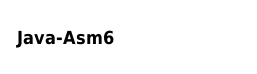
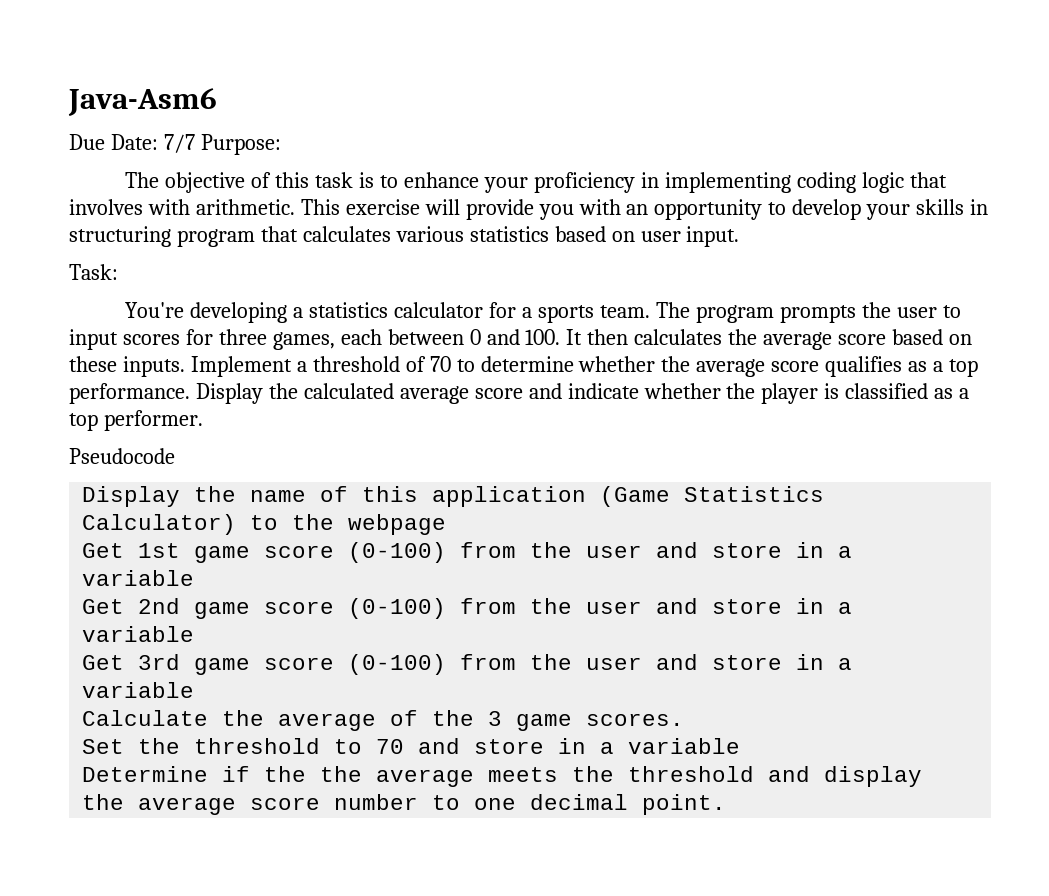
(114, 39) none -> [69,134,281,155] [125,172,947,193] [69,199,989,220] [69,226,740,247] [69,264,118,280] [125,302,961,323] [69,329,972,350] [69,356,979,377] [69,383,970,404] [69,410,203,431] [69,448,175,464] [82,486,825,507] [82,514,447,535] [82,542,853,563] [82,570,195,586] [82,598,853,619] [82,626,195,642] [82,654,853,675] [82,682,195,698] [82,710,685,731] [82,738,741,754] [82,766,923,787] [82,794,727,815] // Due Date: 7/7 Purpose: // The objective of this task is to enhance your proficiency in implementing coding logic that involves with arithmetic. This exercise will provide you with an opportunity to develop your skills in structuring program that calculates various statistics based on user input. // Task: // You're developing a statistics calculator for a sports team. The program prompts the user to input scores for three games, each between 0 and 100. It then calculates the average score based on these inputs. Implement a threshold of 70 to determine whether the average score qualifies as a top performance. Display the calculated average score and indicate whether the player is classified as a top performer. // Pseudocode // Display the name of this application (Game Statistics Calculator) to the webpage // Get 1st game score (0-100) from the user and store in a variable // Get 2nd game score (0-100) from the user and store in a variable // Get 3rd game score (0-100) from the user and store in a variable // Calculate the average of the 3 game scores. // Set the threshold to 70 and store in a variable // Determine if the the average meets the threshold and display the average score number to one decimal point.

